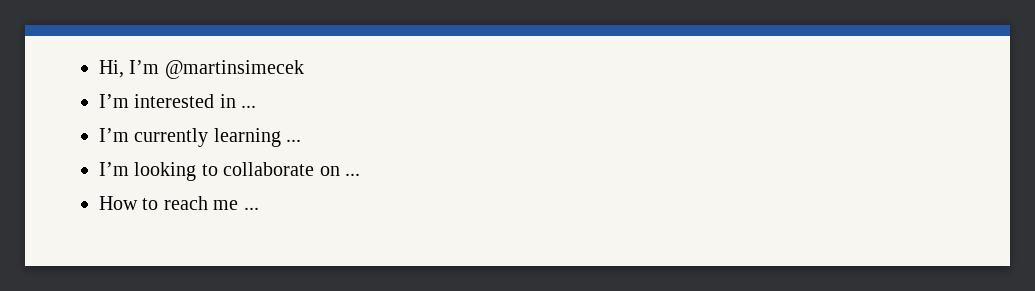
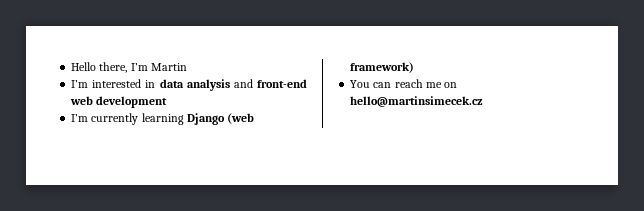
[99,60,304,79] Hi, I’m @martinsimecek -> [71,62,187,73] Hello there, I’m Martin
[241,105,257,108] [99,128,302,147] [99,162,360,181] [99,196,259,210] ... // I’m currently learning ... // I’m looking to collaborate on ... // How to reach me ... -> [159,79,307,91] [70,96,168,108] [71,113,255,125] [350,62,415,73] [350,79,458,88] [350,96,484,107] data analysis and front-end web development // I’m currently learning Django (web framework) // You can reach me on hello@martinsimecek.cz

